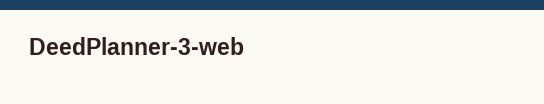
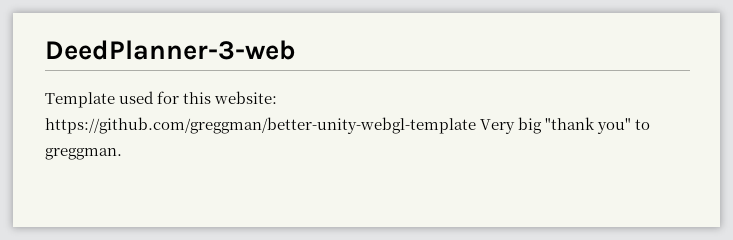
(244, 46) none -> [45,91,278,108] [45,117,651,134] [45,148,122,160] // Template used for this website: https://github.com/greggman/better-unity-webgl-template Very big "thank you" to greggman.

